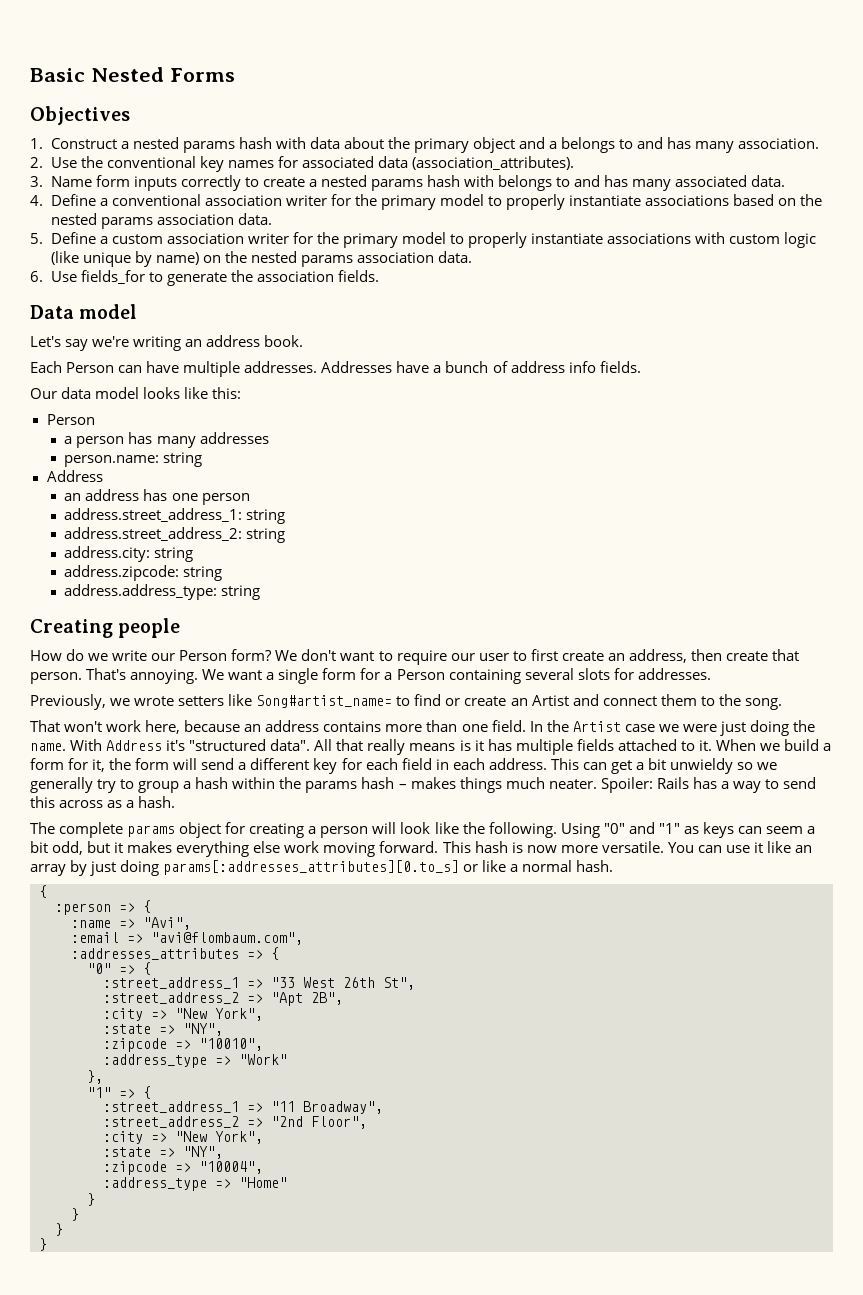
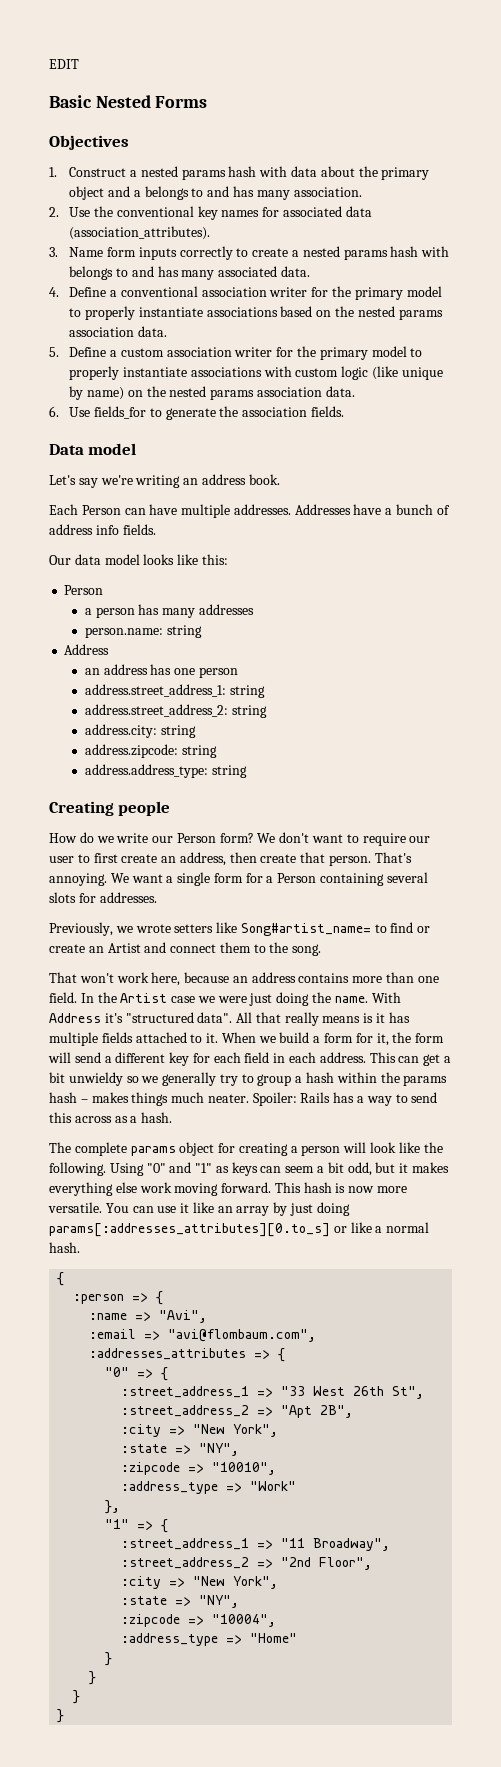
(30, 75) none -> [49,59,79,69] EDIT //

